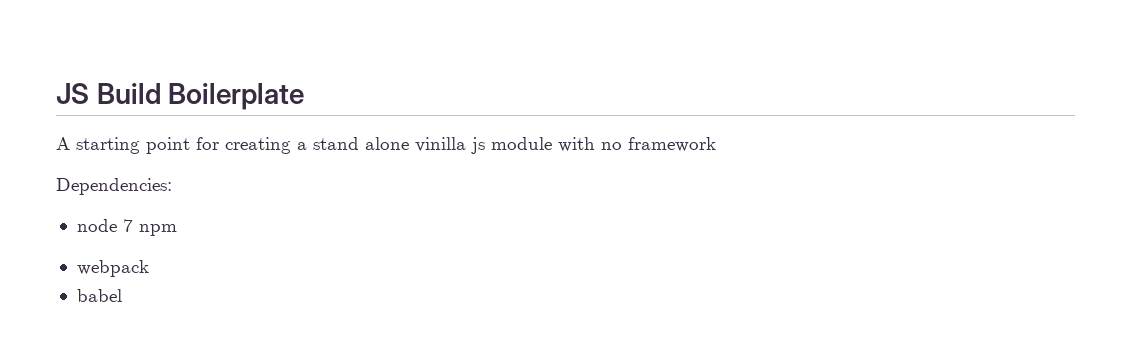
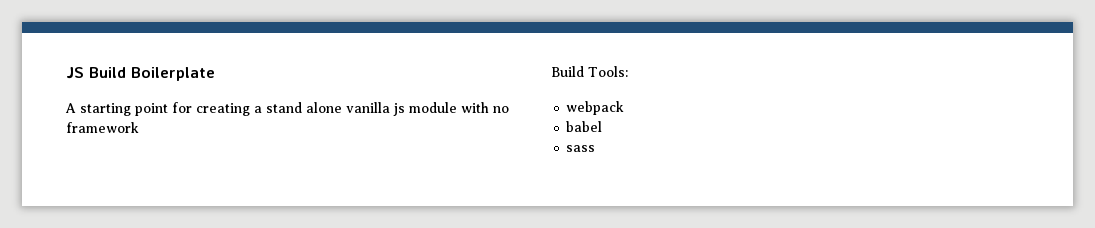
[415,137,466,152] vinilla -> [346,102,390,113] vanilla
[56,178,172,195] [76,219,177,236] Dependencies: // node 7 npm -> [551,66,628,77] Build Tools:
(122, 295) none -> [566,145,596,152] // sass

